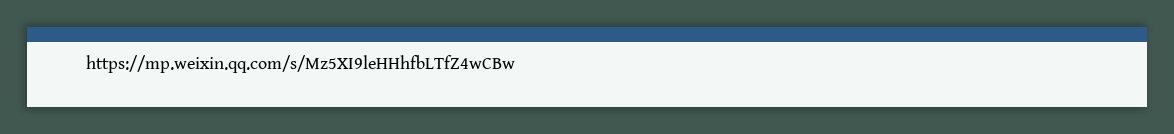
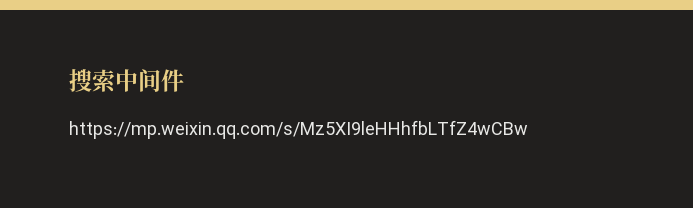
(86, 64) none -> [69,69,184,93] 搜索中间件 //

